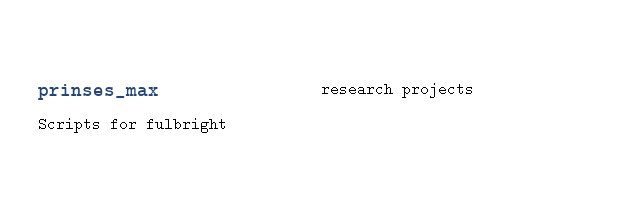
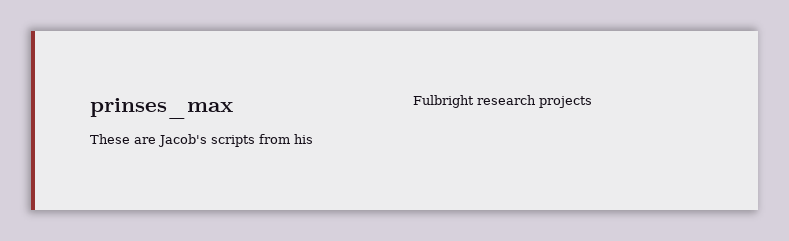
[38,117,227,133] Scripts for fulbright -> [90,134,313,147] [413,95,474,108] These are Jacob's scripts from his Fulbright

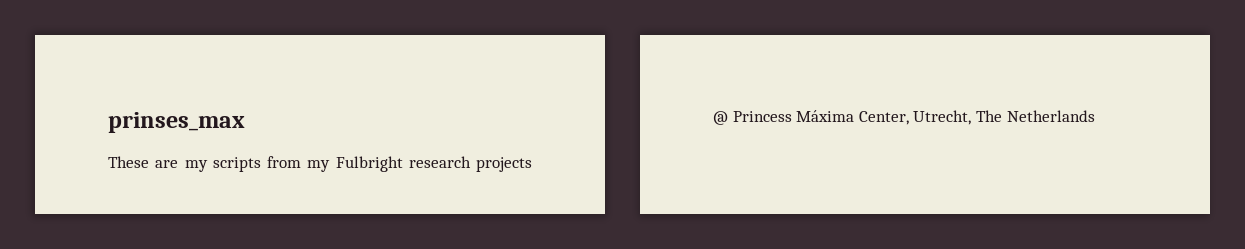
[158,134,207,147] Jacob's -> [184,160,208,172] my
[294,134,313,144] his -> [307,160,331,172] my
(592, 102) none -> [713,110,1095,125] @ Princess Máxima Center, Utrecht, The Netherlands

